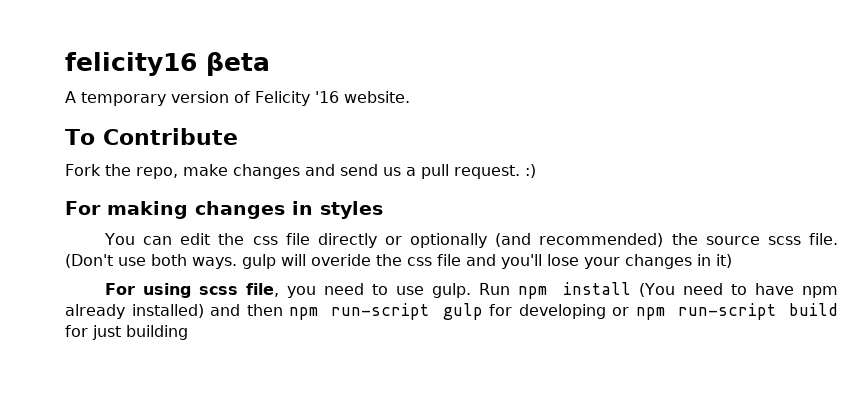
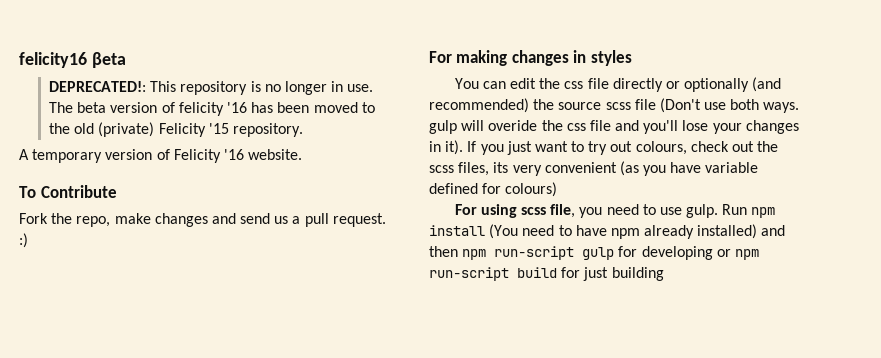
(270, 64) none -> [49,81,374,95] [49,102,375,116] [49,122,303,137] // DEPRECATED!: This repository is no longer in use. The beta version of felicity '16 has been moved to the old (private) Felicity '15 repository.
[809,233,838,245] file. -> [634,99,656,110] file
[716,254,732,268] it) -> [445,140,779,155] [429,161,759,176] [429,182,558,197] it). If you just want to try out colours, check out the scss files, its very convenient (as you have variable defined for colours)

